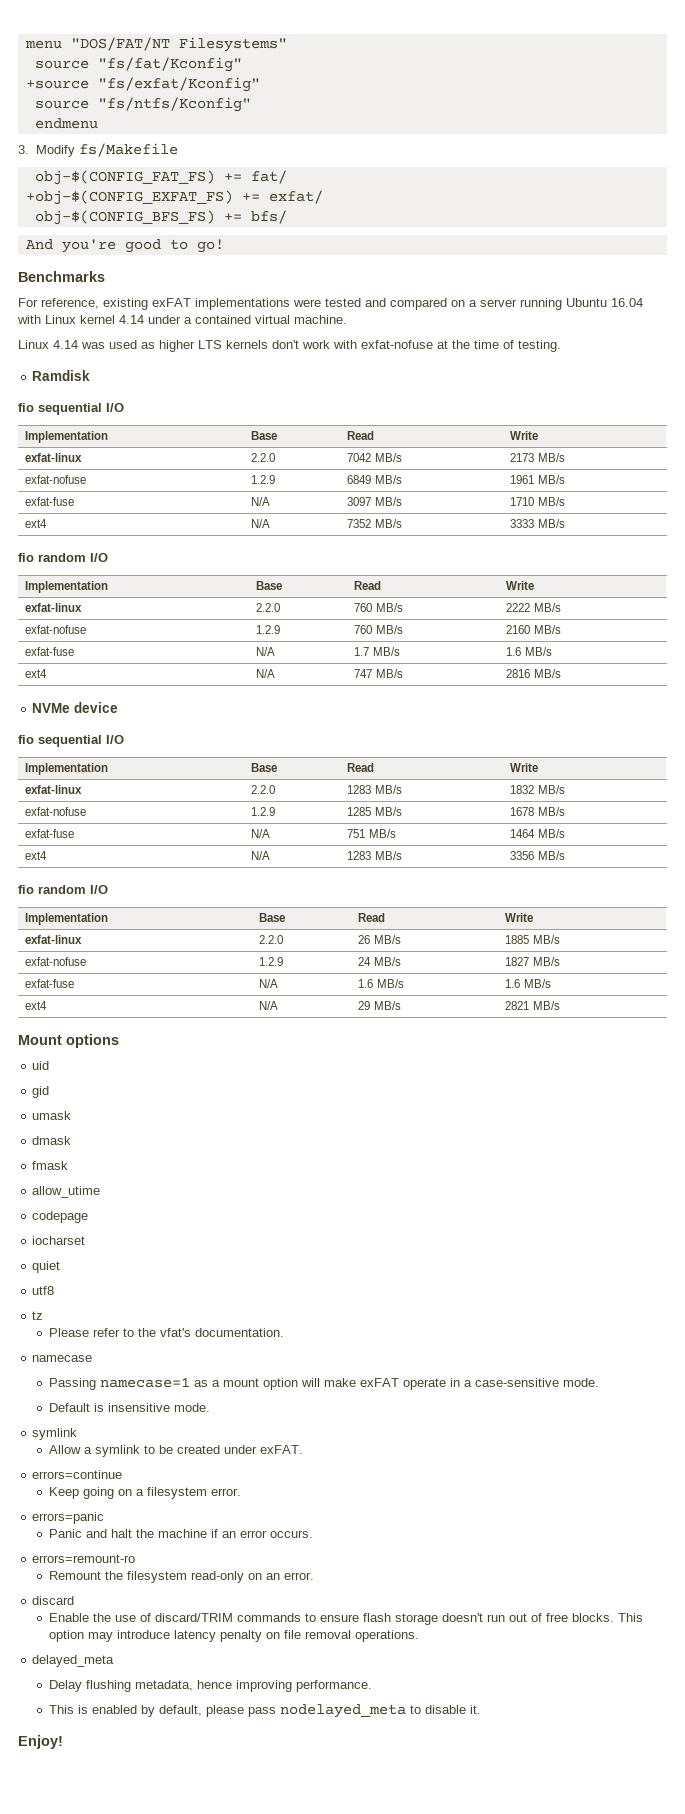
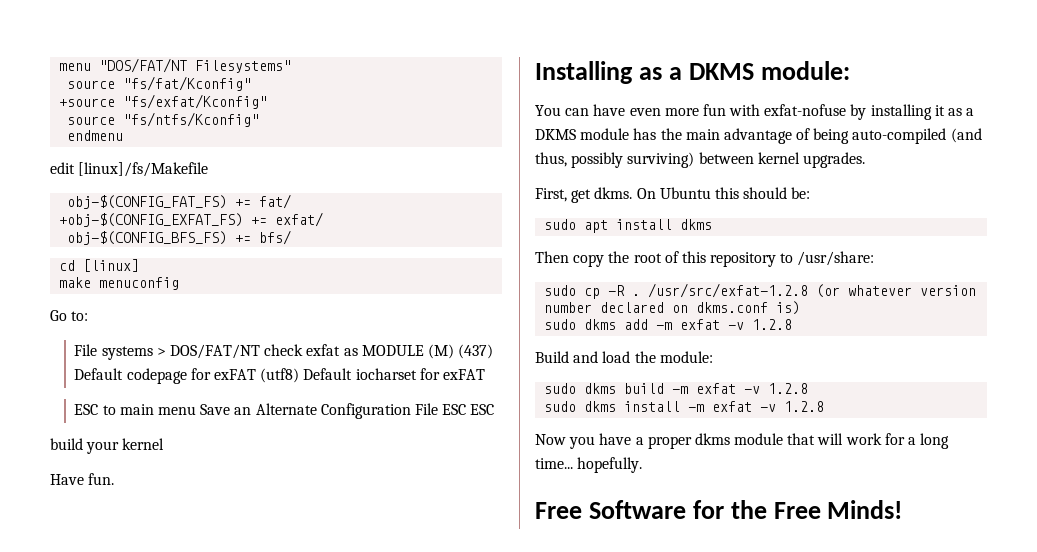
[18,143,178,157] 3. Modify fs/Makefile -> [50,162,209,177] edit [linux]/fs/Makefile
[25,239,224,253] [18,271,105,282] [18,298,643,310] [17,315,347,324] [18,340,561,352] [32,370,91,381] [18,403,124,415] [25,431,109,443] [251,431,278,440] [347,431,375,440] [510,431,539,440] [25,453,83,462] [251,453,276,462] [347,453,402,462] [510,453,565,462] [25,475,87,484] [251,475,276,484] [347,475,402,484] [510,475,565,484] [25,497,75,506] [251,497,271,506] [347,497,402,506] [510,497,565,506] [25,519,48,528] [251,519,271,528] [347,519,402,528] [510,519,565,528] [18,553,108,562] [25,581,109,593] [256,581,283,590] [354,581,382,590] [506,581,535,590] [25,603,83,612] [256,603,281,612] [354,603,403,612] [506,603,561,612] [25,625,87,634] [256,625,281,634] [354,625,403,634] [506,625,561,634] [25,647,75,656] [256,647,276,656] [354,647,400,656] [506,647,552,656] [25,669,48,678] [256,669,276,678] [354,669,403,678] [506,669,561,678] [32,702,119,713] [18,735,124,747] [25,763,109,775] [251,763,278,772] [347,763,375,772] [510,763,539,772] [25,785,83,794] [251,785,276,794] [347,785,402,794] [510,785,565,794] [25,807,87,816] [251,807,276,816] [347,807,402,816] [510,807,565,816] [25,829,75,838] [251,829,271,838] [347,829,396,838] [510,829,565,838] [25,851,48,860] [251,851,271,860] [347,851,402,860] [510,851,565,860] [18,885,108,894] [25,913,109,925] [259,913,286,922] [358,913,386,922] [505,913,534,922] [25,935,83,944] [259,935,284,944] [358,935,401,944] [505,935,560,944] [25,957,87,966] [259,957,284,966] [358,957,401,966] [505,957,560,966] [25,979,75,988] [259,979,279,988] [358,979,404,988] [505,979,551,988] [25,1001,48,1010] [259,1001,279,1010] [358,1001,401,1010] [505,1001,560,1010] [18,1034,119,1048] [32,1061,50,1070] [32,1086,50,1098] [32,1111,72,1120] [32,1136,72,1145] [32,1161,69,1170] [32,1186,101,1198] [32,1211,89,1223] [32,1236,86,1245] [32,1261,61,1273] [32,1286,55,1295] [32,1311,44,1320] [49,1328,285,1337] [32,1355,93,1362] [49,1377,600,1390] [49,1403,211,1412] [32,1428,78,1440] [49,1445,304,1457] [32,1470,123,1479] [49,1487,242,1499] [32,1512,105,1524] [49,1529,314,1538] [32,1554,136,1563] [49,1571,315,1583] [32,1596,75,1605] [49,1613,644,1625] [49,1630,420,1642] [32,1655,115,1667] [49,1680,373,1692] [49,1704,482,1718] [18,1735,63,1749] And you're good to go! // Benchmarks // For reference, existing exFAT implementations were tested and compared on a server running Ubuntu 16.04 with Linux kernel 4.14 under a contained virtual machine. // Linux 4.14 was used as higher LTS kernels don't work with exfat-nofuse at the time of testing. // Ramdisk // fio sequential I/O // Implementation | Base | Read | Write // exfat-linux | 2.2.0 | 7042 MB/s | 2173 MB/s // exfat-nofuse | 1.2.9 | 6849 MB/s | 1961 MB/s // exfat-fuse | N/A | 3097 MB/s | 1710 MB/s // ext4 | N/A | 7352 MB/s | 3333 MB/s // fio random I/O // Implementation | Base | Read | Write // exfat-linux | 2.2.0 | 760 MB/s | 2222 MB/s // exfat-nofuse | 1.2.9 | 760 MB/s | 2160 MB/s // exfat-fuse | N/A | 1.7 MB/s | 1.6 MB/s // ext4 | N/A | 747 MB/s | 2816 MB/s // NVMe device // fio sequential I/O // Implementation | Base | Read | Write // exfat-linux | 2.2.0 | 1283 MB/s | 1832 MB/s // exfat-nofuse | 1.2.9 | 1285 MB/s | 1678 MB/s // exfat-fuse | N/A | 751 MB/s | 1464 MB/s // ext4 | N/A | 1283 MB/s | 3356 MB/s // fio random I/O // Implementation | Base | Read | Write // exfat-linux | 2.2.0 | 26 MB/s | 1885 MB/s // exfat-nofuse | 1.2.9 | 24 MB/s | 1827 MB/s // exfat-fuse | N/A | 1.6 MB/s | 1.6 MB/s // ext4 | N/A | 29 MB/s | 2821 MB/s // Mount options // uid // gid // umask // dmask // fmask // allow_utime // codepage // iocharset // quiet // utf8 // tz // Please refer to the vfat's documentation. // namecase // Passing namecase=1 as a mount option will make exFAT operate in a case-sensitive mode. // Default is insensitive mode. // symlink // Allow a symlink to be created under exFAT. // errors=continue // Keep going on a filesystem error. // errors=panic // Panic and halt the machine if an error occurs. // errors=remount-ro // Remount the filesystem read-only on an error. // discard // Enable the use of discard/TRIM commands to ensure flash storage doesn't run out of free blocks. This option may introduce latency penalty on file removal operations. // delayed_meta // Delay flushing metadata, hence improving performance. // This is enabled by default, please pass nodelayed_meta to disable it. // Enjoy! -> [59,259,140,272] [59,277,180,290] [50,310,89,321] [74,344,494,360] [74,368,485,384] [74,403,495,419] [50,438,165,454] [50,473,115,485] [535,61,850,84] [535,104,975,120] [535,128,982,144] [535,152,865,168] [535,187,811,203] [544,219,713,233] [535,251,875,267] [544,283,977,299] [544,301,801,315] [544,319,793,330] [535,351,713,363] [544,383,809,394] [544,401,825,412] [535,433,950,449] [535,457,643,473] [535,500,903,519] cd [linux] // make menuconfig // Go to: // File systems > DOS/FAT/NT check exfat as MODULE (M) (437) Default codepage for exFAT (utf8) Default iocharset for exFAT // ESC to main menu Save an Alternate Configuration File ESC ESC // build your kernel // Have fun. // Installing as a DKMS module: // You can have even more fun with exfat-nofuse by installing it as a DKMS module has the main advantage of being auto-compiled (and thus, possibly surviving) between kernel upgrades. // First, get dkms. On Ubuntu this should be: // sudo apt install dkms // Then copy the root of this repository to /usr/share: // sudo cp -R . /usr/src/exfat-1.2.8 (or whatever version number declared on dkms.conf is) // sudo dkms add -m exfat -v 1.2.8 // Build and load the module: // sudo dkms build -m exfat -v 1.2.8 // sudo dkms install -m exfat -v 1.2.8 // Now you have a proper dkms module that will work for a long time... hopefully. // Free Software for the Free Minds!

